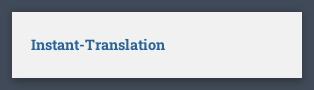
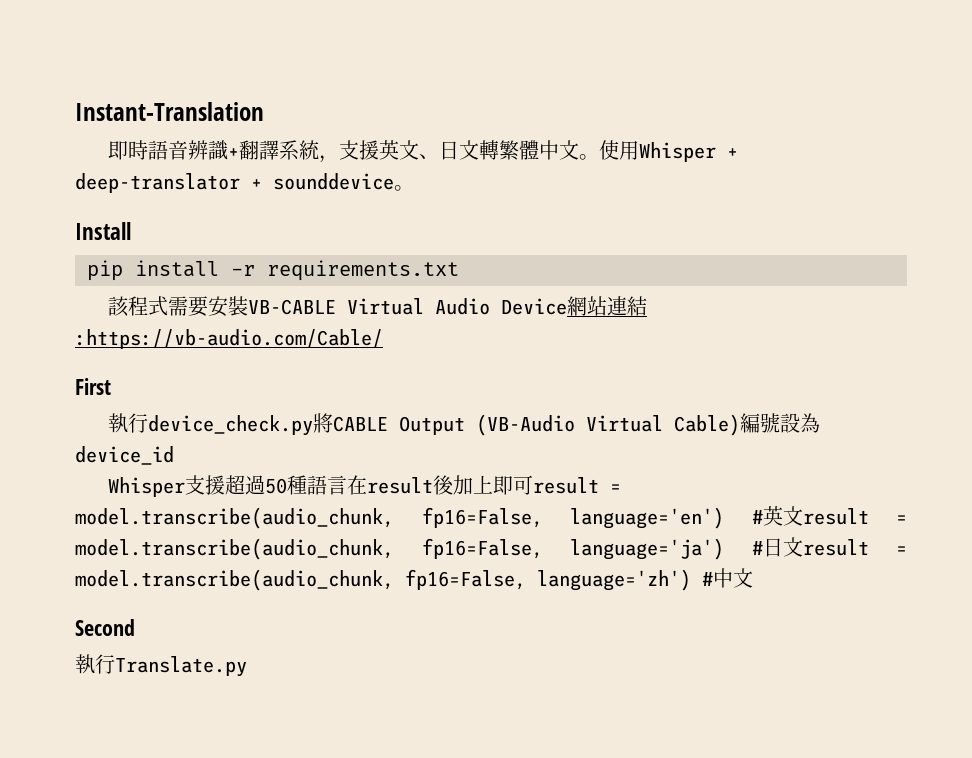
(165, 44) none -> [108,140,739,163] [75,173,414,193] [75,222,131,240] [87,260,459,281] [108,296,648,317] [75,329,383,349] [75,378,111,395] [108,413,821,436] [75,446,174,465] [108,475,622,497] [75,506,907,529] [75,537,907,560] [75,568,753,591] [75,619,135,636] [75,654,247,677] // 即時語音辨識+翻譯系統，支援英文、日文轉繁體中文。使用Whisper + deep-translator + sounddevice。 // Install // pip install -r requirements.txt // 該程式需要安裝VB-CABLE Virtual Audio Device網站連結:https://vb-audio.com/Cable/ // First // 執行device_check.py將CABLE Output (VB-Audio Virtual Cable)編號設為device_id // Whisper支援超過50種語言在result後加上即可result = model.transcribe(audio_chunk, fp16=False, language='en') #英文result = model.transcribe(audio_chunk, fp16=False, language='ja') #日文result = model.transcribe(audio_chunk, fp16=False, language='zh') #中文 // Second // 執行Translate.py

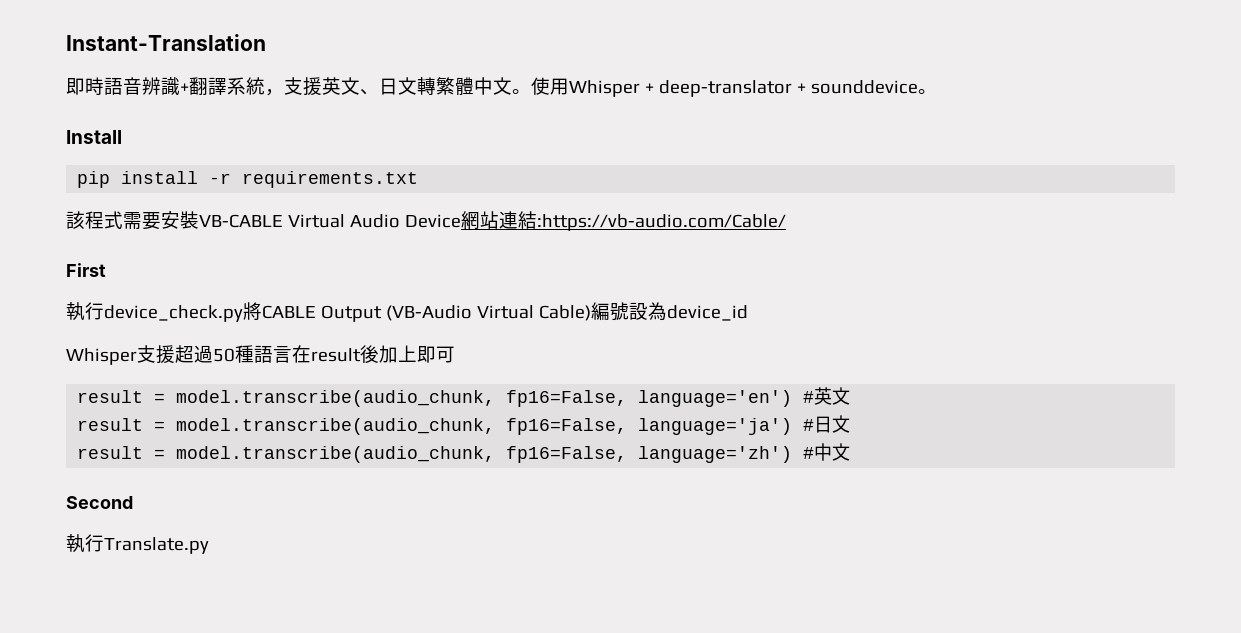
(534, 485) none -> (455, 354) //
(803, 516) none -> (851, 396) //
(803, 547) none -> (851, 424) //

